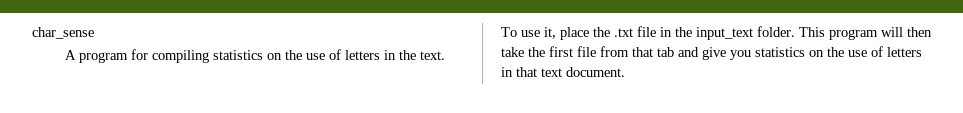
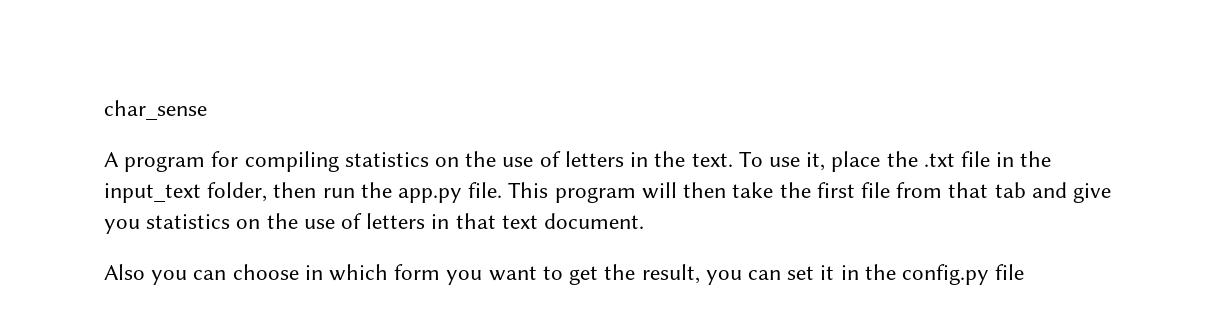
[757,26,795,37] folder. -> [207,182,503,203] folder, then run the app.py file.
(625, 72) none -> [104,264,1025,285] // Also you can choose in which form you want to get the result, you can set it in the config.py file

